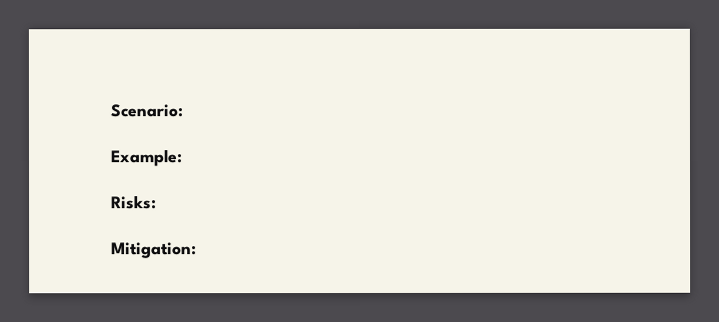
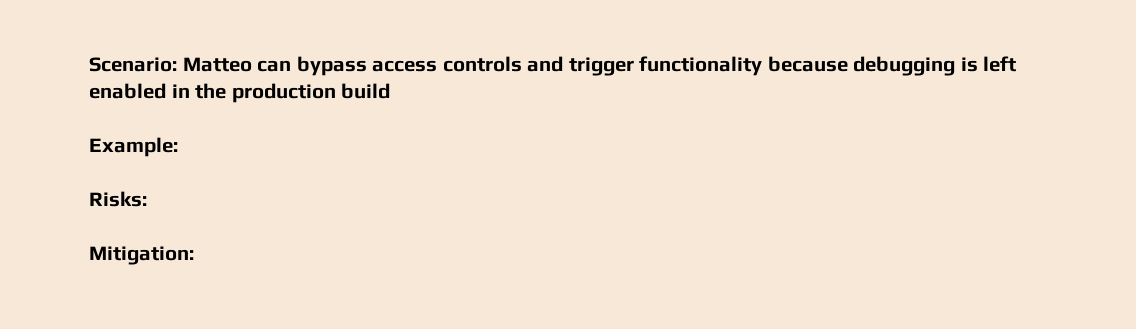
(183, 111) none -> [182,56,1017,76] [89,83,391,103] Matteo can bypass access controls and trigger functionality because debugging is left enabled in the production build

